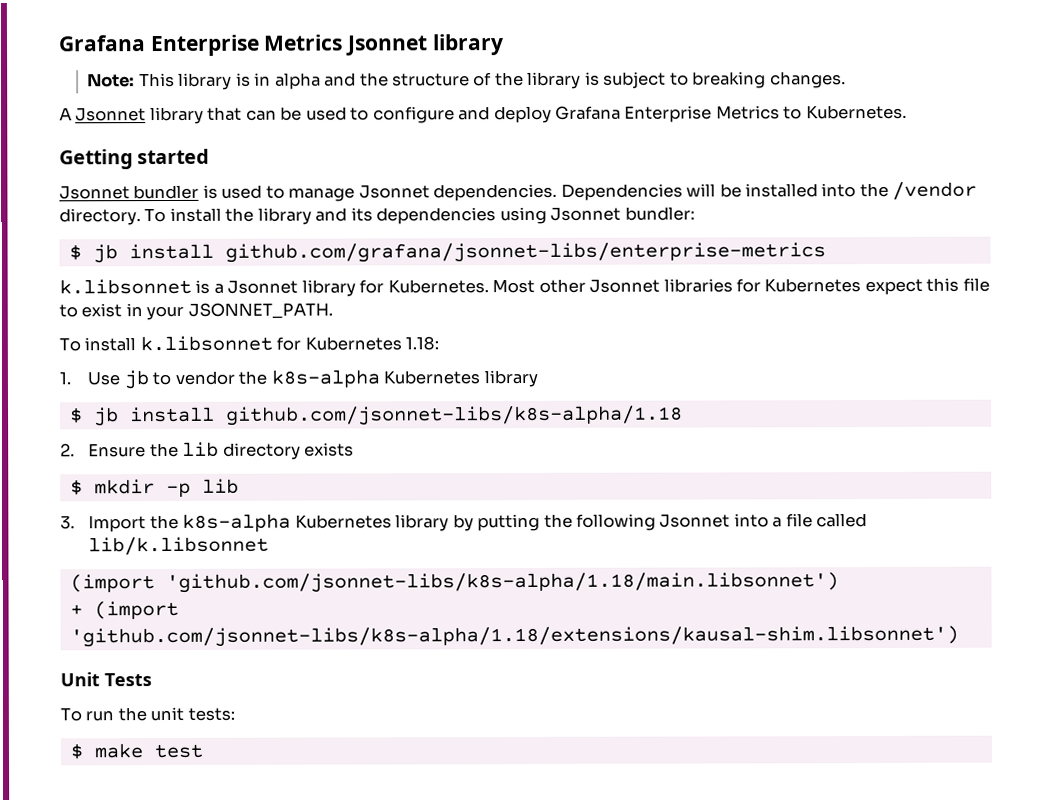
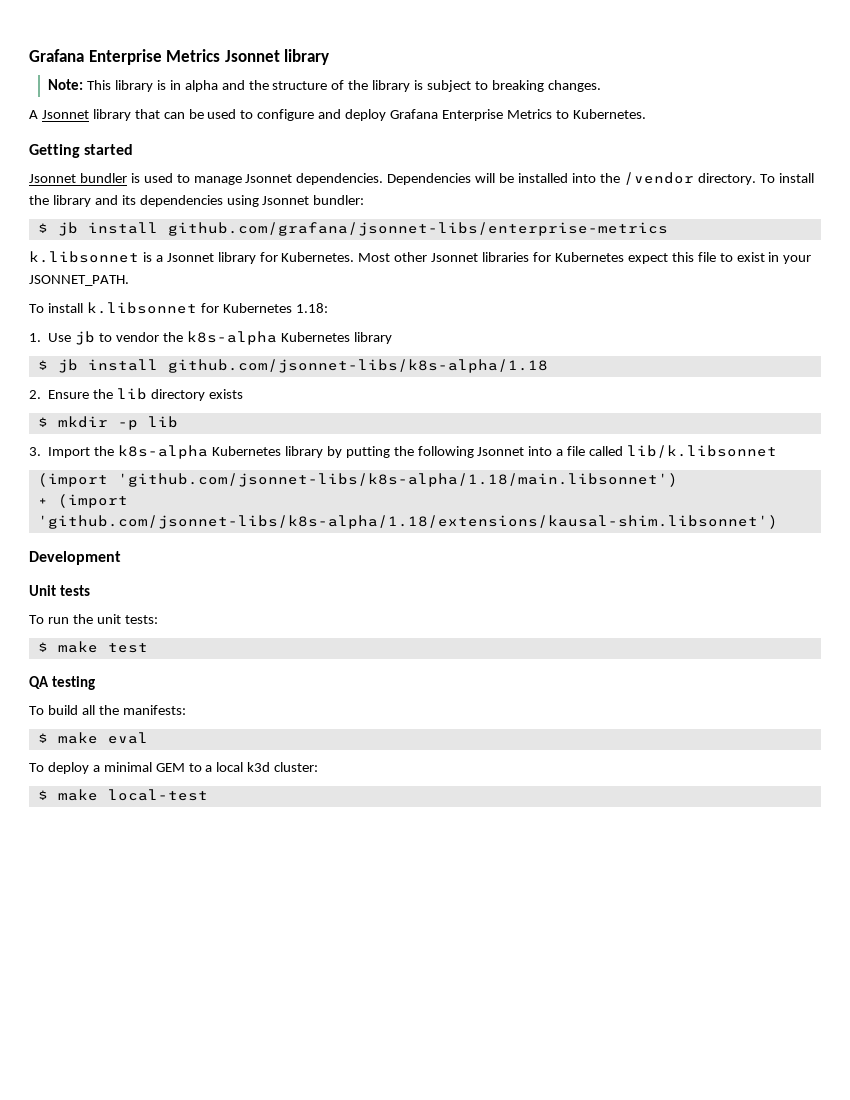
(959, 636) none -> [29,551,121,565] // Development
[104,673,152,687] Tests -> [60,585,91,596] tests
(203, 751) none -> [29,676,96,690] [29,705,186,715] [37,732,148,744] [29,762,319,774] [37,789,208,801] // QA testing // To build all the manifests: // $ make eval // To deploy a minimal GEM to a local k3d cluster: // $ make local-test

